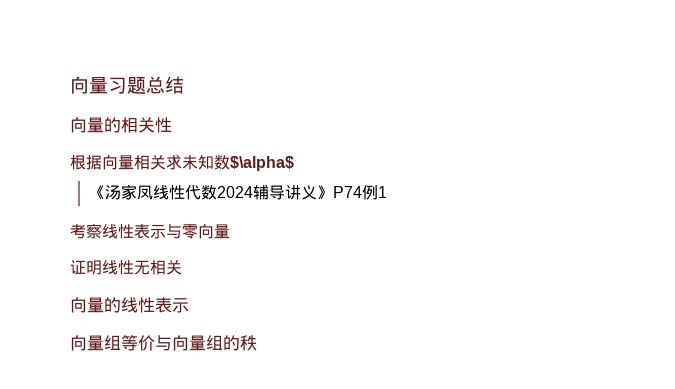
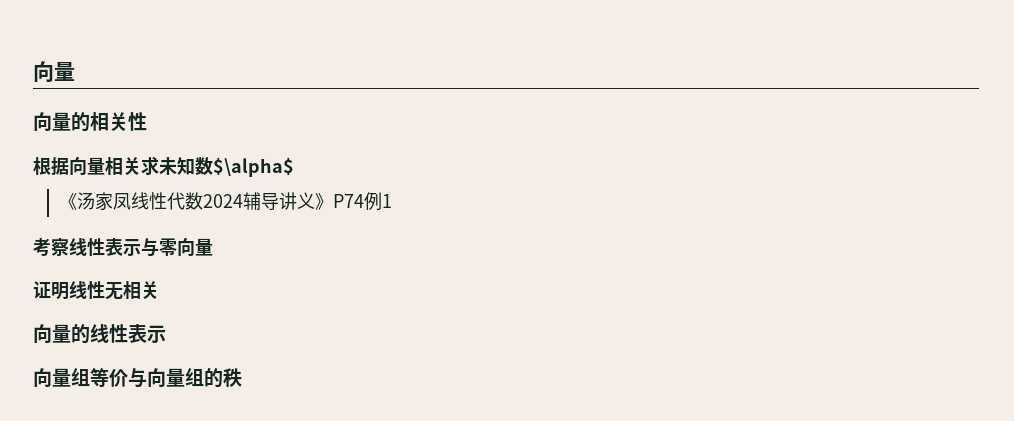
[70,76,184,94] 向量习题总结 -> [33,61,75,82] 向量

